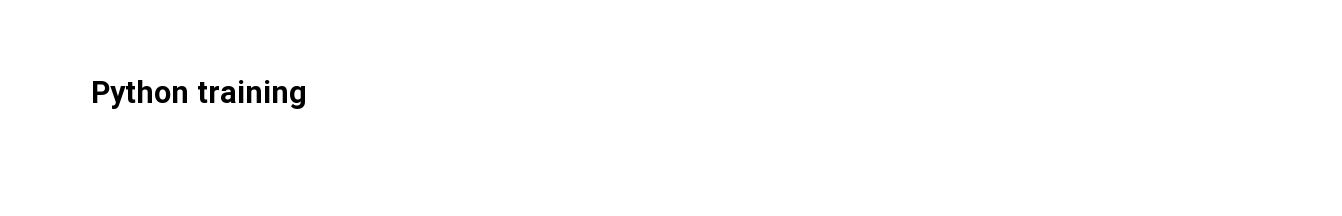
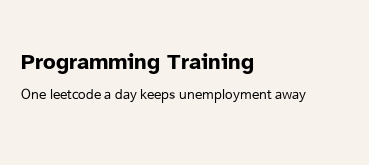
[91,80,308,109] Python training -> [21,53,254,74] [21,88,307,103] Programming Training // One leetcode a day keeps unemployment away

